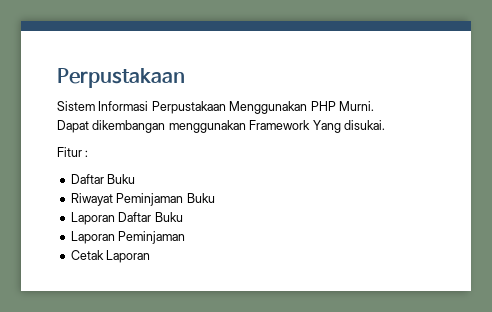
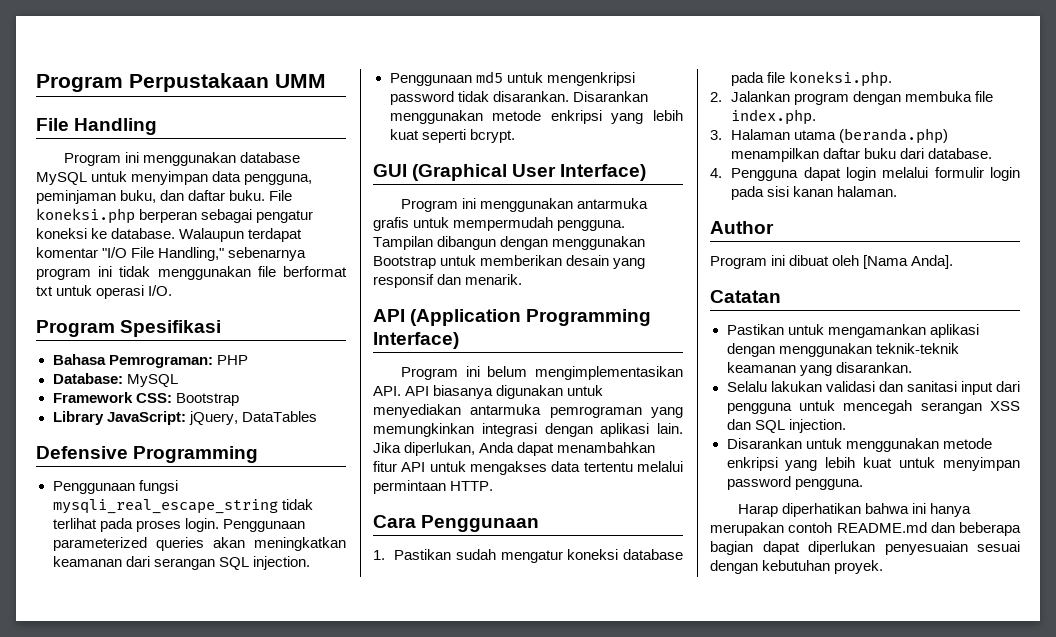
[57,68,185,88] [57,101,374,114] [57,120,385,133] [57,147,89,157] [70,174,136,184] [70,193,215,206] [70,212,183,225] [70,231,186,244] [70,250,151,263] Perpustakaan // Sistem Informasi Perpustakaan Menggunakan PHP Murni. // Dapat dikembangan menggunakan Framework Yang disukai. // Fitur : // Daftar Buku // Riwayat Peminjaman Buku // Laporan Daftar Buku // Laporan Peminjaman // Cetak Laporan -> [36,73,326,92] [36,118,158,135] [64,152,301,166] [36,171,313,185] [36,190,293,204] [36,208,314,224] [36,228,303,242] [36,247,307,261] [36,266,347,280] [36,285,173,299] [36,320,222,337] [52,354,248,368] [52,373,178,387] [52,392,239,406] [52,411,317,425] [36,446,259,463] [52,480,178,494] [52,499,313,514] [52,518,305,532] [52,537,347,551] [52,556,310,570] [389,71,635,86] [389,91,648,105] [389,110,683,124] [389,129,515,143] [373,164,647,181] [401,198,649,212] [373,217,626,231] [373,236,646,250] [373,255,646,269] [373,274,523,288] [373,309,652,326] [373,332,459,349] [401,366,683,380] [373,385,604,399] [373,404,683,418] [373,423,683,437] [373,442,656,456] [373,461,683,475] [373,480,494,494] [373,515,540,532] [373,549,683,563] [731,71,893,87] [710,91,994,105] [731,109,817,125] [710,128,949,144] [731,148,993,162] [710,167,1020,181] [731,186,898,200] [710,221,774,234] [710,255,954,269] [710,290,781,303] [726,324,979,338] [726,343,959,357] [726,362,912,376] [726,381,1020,395] [726,400,1020,414] [726,419,846,433] [726,438,992,452] [726,457,1020,471] [726,476,863,490] [738,503,972,517] [710,522,1021,536] [710,541,1020,555] [710,560,884,574] Program Perpustakaan UMM // File Handling // Program ini menggunakan database MySQL untuk menyimpan data pengguna, peminjaman buku, dan daftar buku. File koneksi.php berperan sebagai pengatur koneksi ke database. Walaupun terdapat komentar "I/O File Handling," sebenarnya program ini tidak menggunakan file berformat txt untuk operasi I/O. // Program Spesifikasi // Bahasa Pemrograman: PHP // Database: MySQL // Framework CSS: Bootstrap // Library JavaScript: jQuery, DataTables // Defensive Programming // Penggunaan fungsi mysqli_real_escape_string tidak terlihat pada proses login. Penggunaan parameterized queries akan meningkatkan keamanan dari serangan SQL injection. // Penggunaan md5 untuk mengenkripsi password tidak disarankan. Disarankan menggunakan metode enkripsi yang lebih kuat seperti bcrypt. // GUI (Graphical User Interface) // Program ini menggunakan antarmuka grafis untuk mempermudah pengguna. Tampilan dibangun dengan menggunakan Bootstrap untuk memberikan desain yang responsif dan menarik. // API (Application Programming Interface) // Program ini belum mengimplementasikan API. API biasanya digunakan untuk menyediakan antarmuka pemrograman yang memungkinkan integrasi dengan aplikasi lain. Jika diperlukan, Anda dapat menambahkan fitur API untuk mengakses data tertentu melalui permintaan HTTP. // Cara Penggunaan // 1. Pastikan sudah mengatur koneksi database pada file koneksi.php. // 2. Jalankan program dengan membuka file index.php. // 3. Halaman utama (beranda.php) menampilkan daftar buku dari database. // 4. Pengguna dapat login melalui formulir login pada sisi kanan halaman. // Author // Program ini dibuat oleh [Nama Anda]. // Catatan // Pastikan untuk mengamankan aplikasi dengan menggunakan teknik-teknik keamanan yang disarankan. // Selalu lakukan validasi dan sanitasi input dari pengguna untuk mencegah serangan XSS dan SQL injection. // Disarankan untuk menggunakan metode enkripsi yang lebih kuat untuk menyimpan password pengguna. // Harap diperhatikan bahwa ini hanya merupakan contoh README.md dan beberapa bagian dapat diperlukan penyesuaian sesuai dengan kebutuhan proyek.

